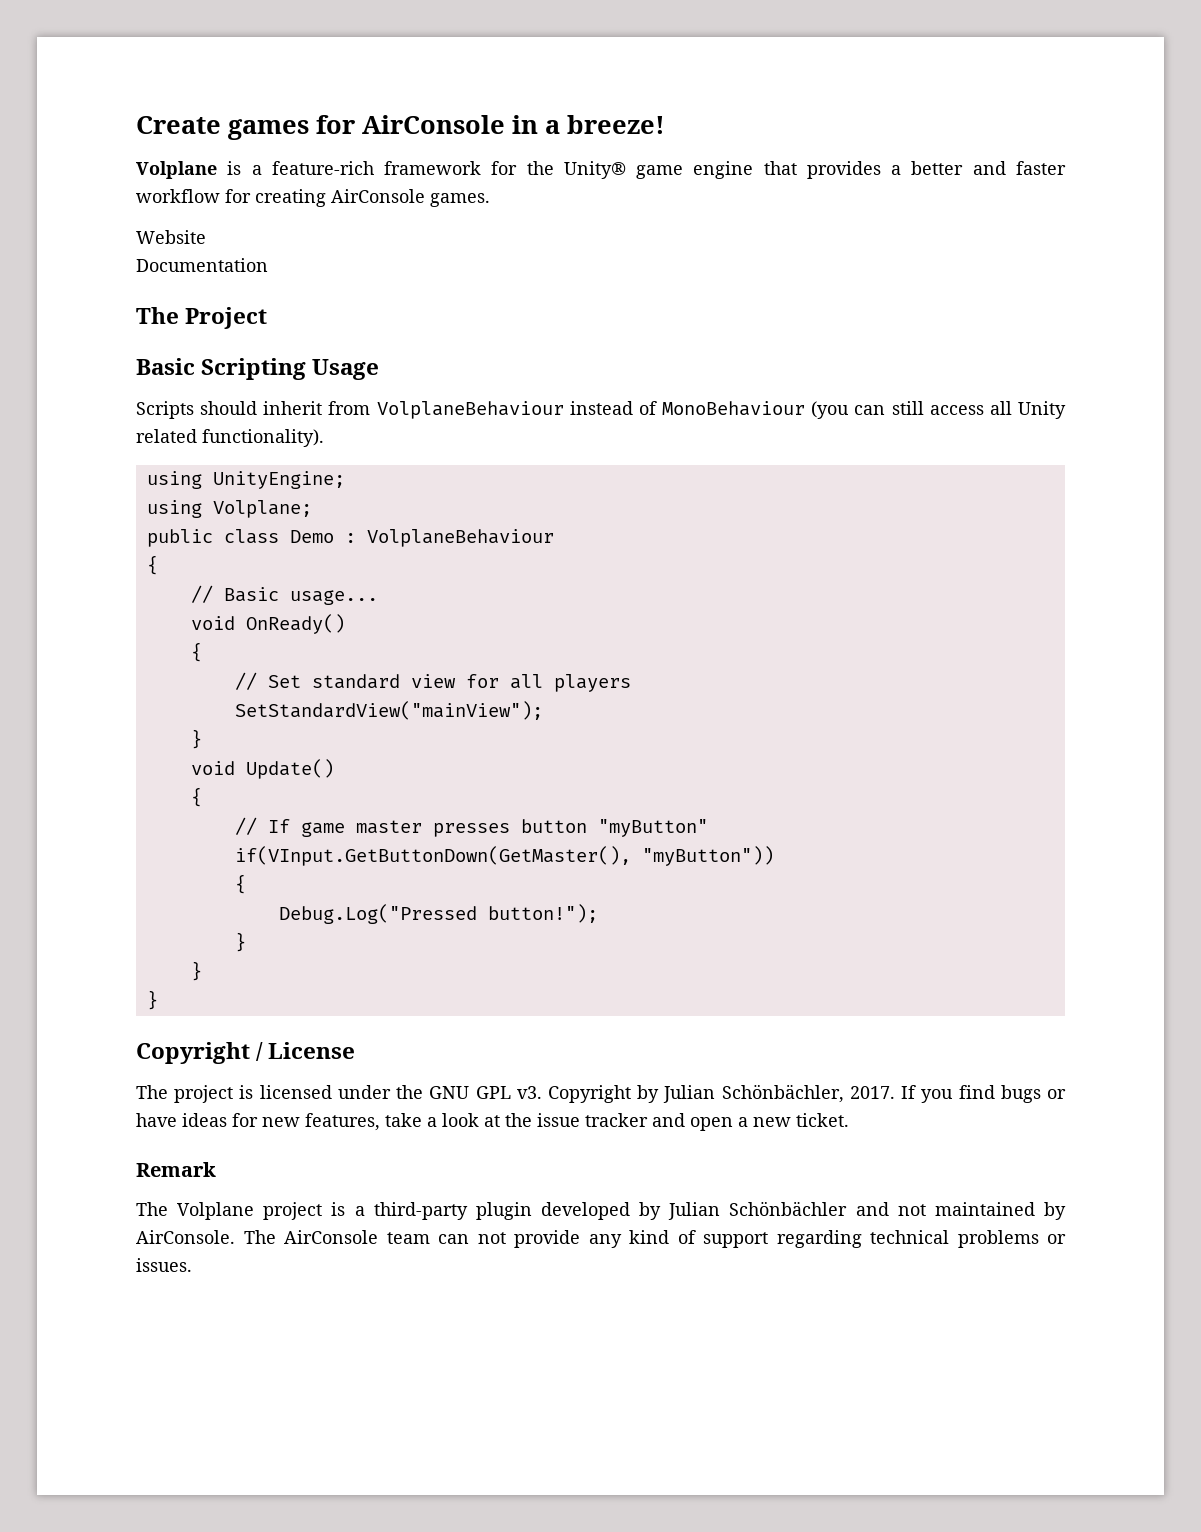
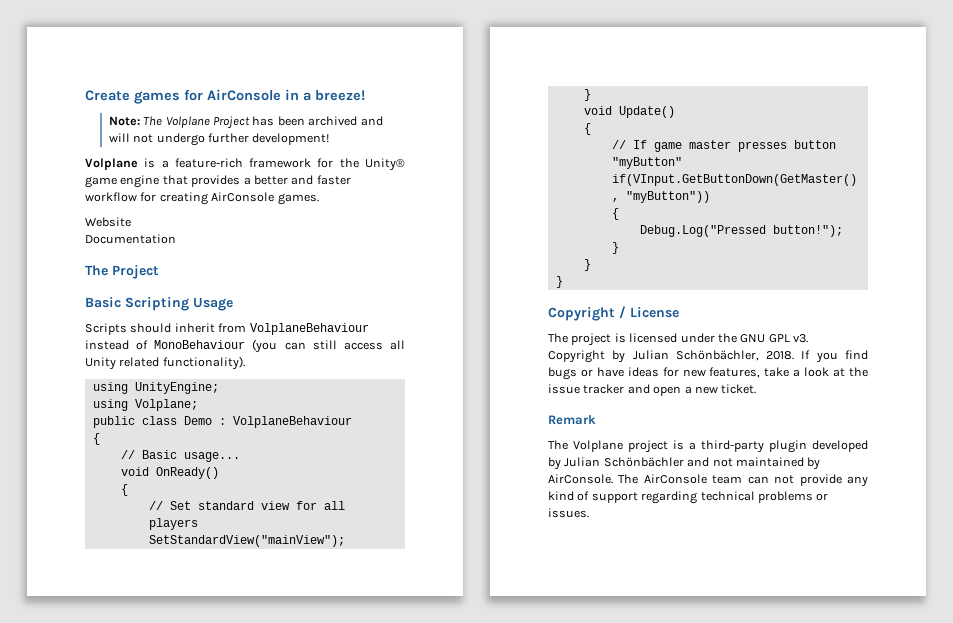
(665, 124) none -> [108,116,383,129] [108,133,330,146] // Note: The Volplane Project has been archived and will not undergo further development!
[849,1086,895,1099] 2017. -> [766,351,795,360] 2018.

